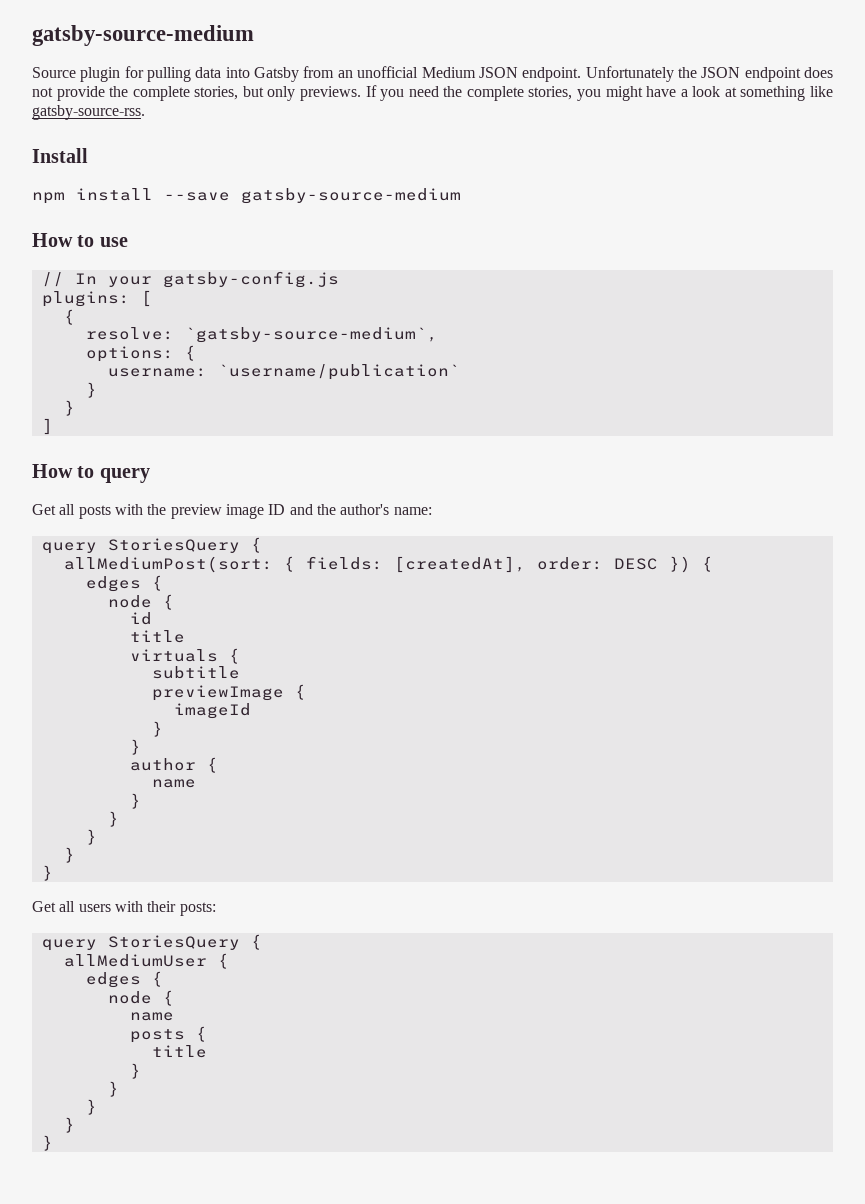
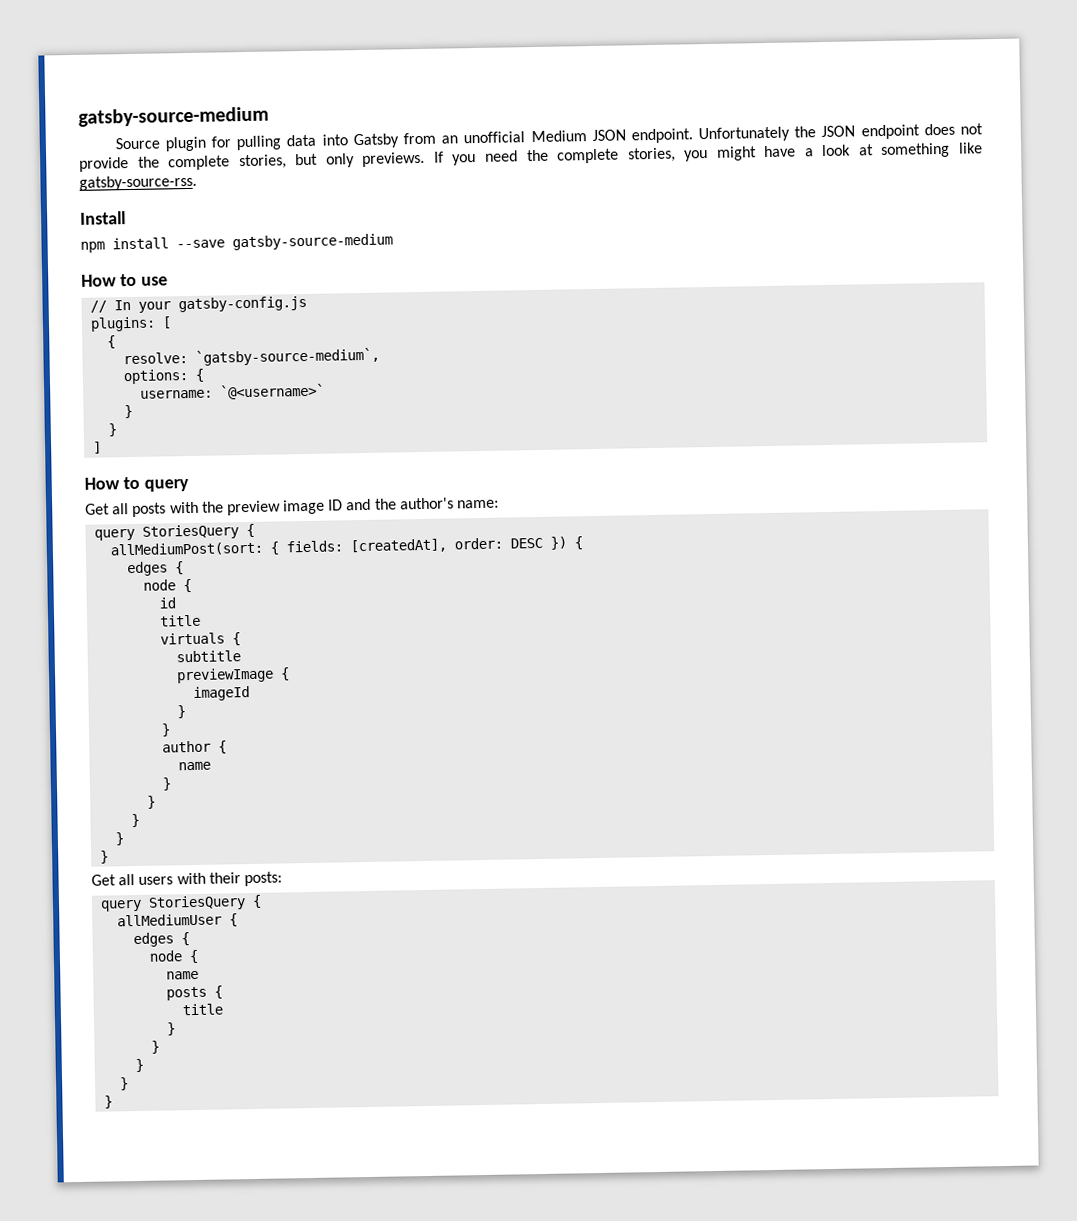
[217,364,460,380] `username/publication` -> [220,383,326,400] `@<username>`

